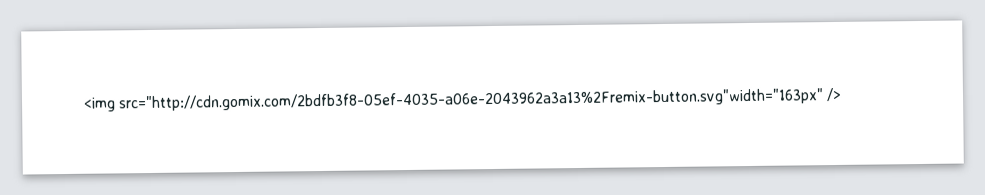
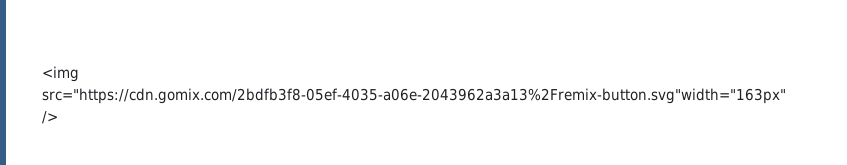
[118,88,825,112] src="http://cdn.gomix.com/2bdfb3f8-05ef-4035-a06e-2043962a3a13%2Fremix-button.svg"width="163px" -> [42,88,786,104] src="https://cdn.gomix.com/2bdfb3f8-05ef-4035-a06e-2043962a3a13%2Fremix-button.svg"width="163px"

